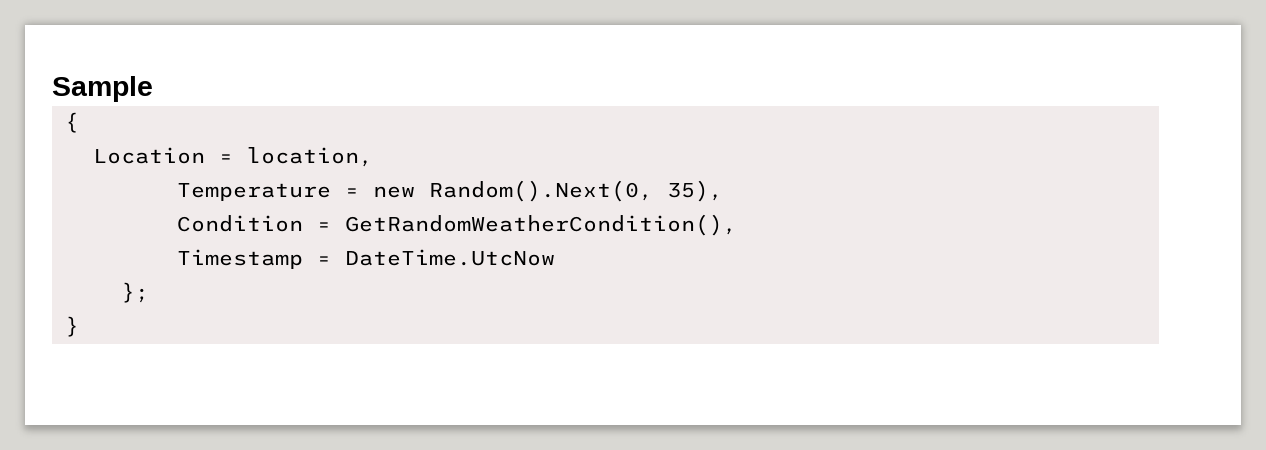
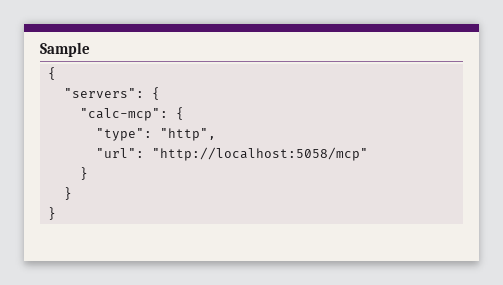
[92,147,373,167] [176,180,723,202] [176,214,737,236] [176,249,555,269] [120,282,149,303] [64,316,79,337] Location = location, // Temperature = new Random().Next(0, 35), // Condition = GetRandomWeatherCondition(), // Timestamp = DateTime.UtcNow // }; // } -> [63,87,160,100] [79,107,184,121] [95,128,216,141] [95,147,368,161] [79,167,88,180] [63,187,72,200] [47,207,56,220] "servers": { // "calc-mcp": { // "type": "http", // "url": "http://localhost:5058/mcp" // } // } // }

